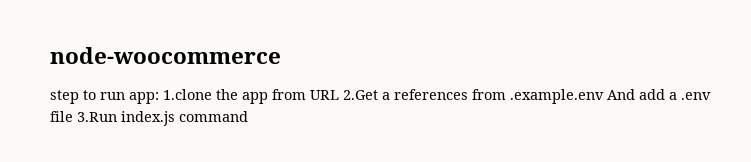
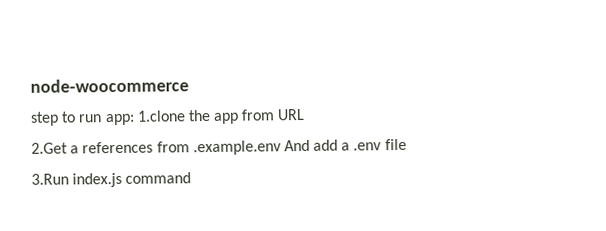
(339, 95) none -> (306, 114) //
(73, 116) none -> (407, 144) //

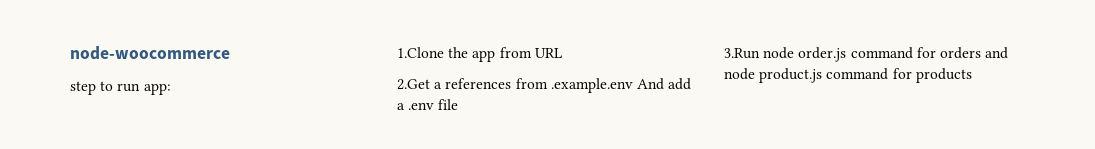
[136,110,186,122] 1.clone -> [397,47,444,58] // 1.Clone
[72,172,192,188] index.js command -> [763,47,1009,62] [724,68,972,83] node order.js command for orders and node product.js command for products

